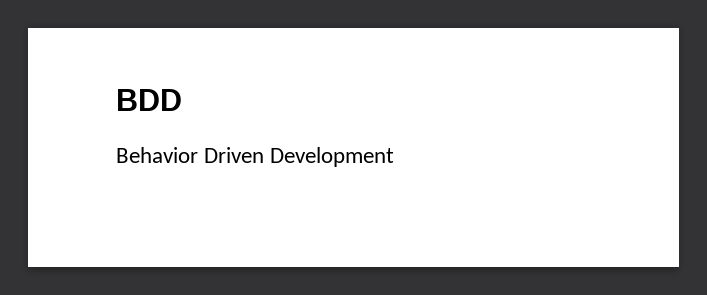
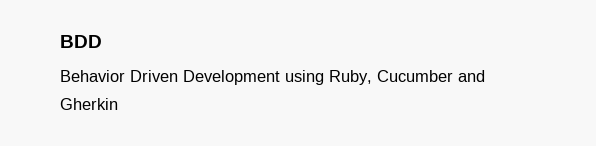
(395, 157) none -> [285,70,485,85] [60,98,118,110] using Ruby, Cucumber and Gherkin

